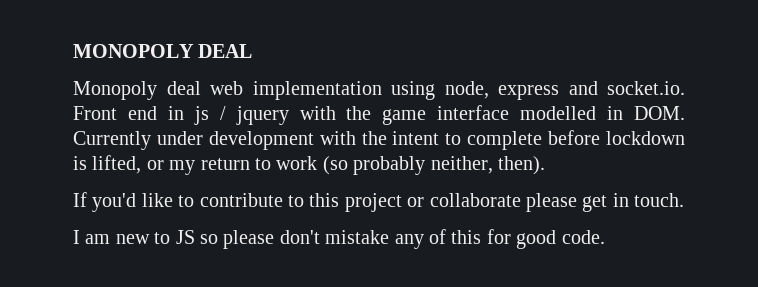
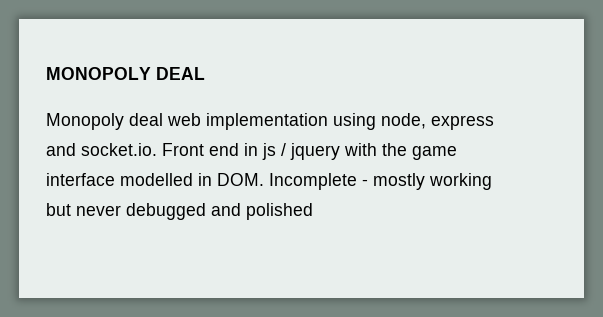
[73,130,686,150] [73,155,545,175] [73,192,685,212] [73,229,605,249] Currently under development with the intent to complete before lockdown is lifted, or my return to work (so probably neither, then). // If you'd like to contribute to this project or collaborate please get in touch. // I am new to JS so please don't mistake any of this for good code. -> [269,173,492,190] [46,203,313,220] Incomplete - mostly working but never debugged and polished

